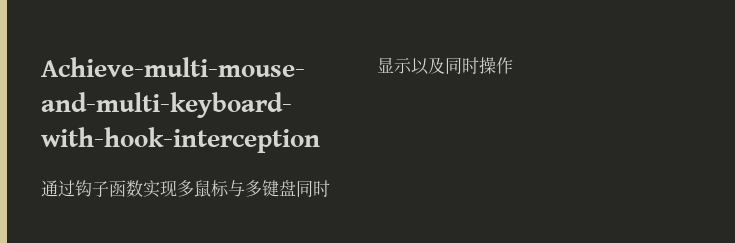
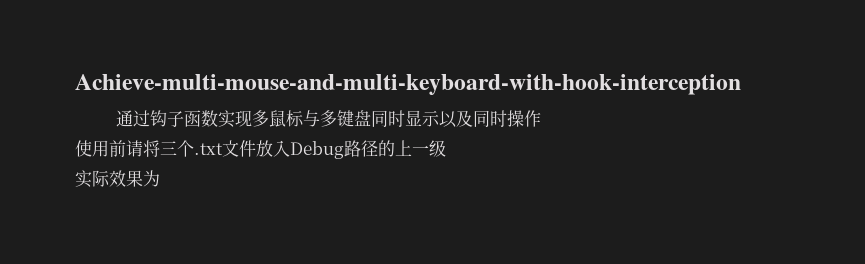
(513, 65) none -> [75,140,446,159] [75,170,160,188] // 使用前请将三个.txt文件放入Debug路径的上一级 // 实际效果为

